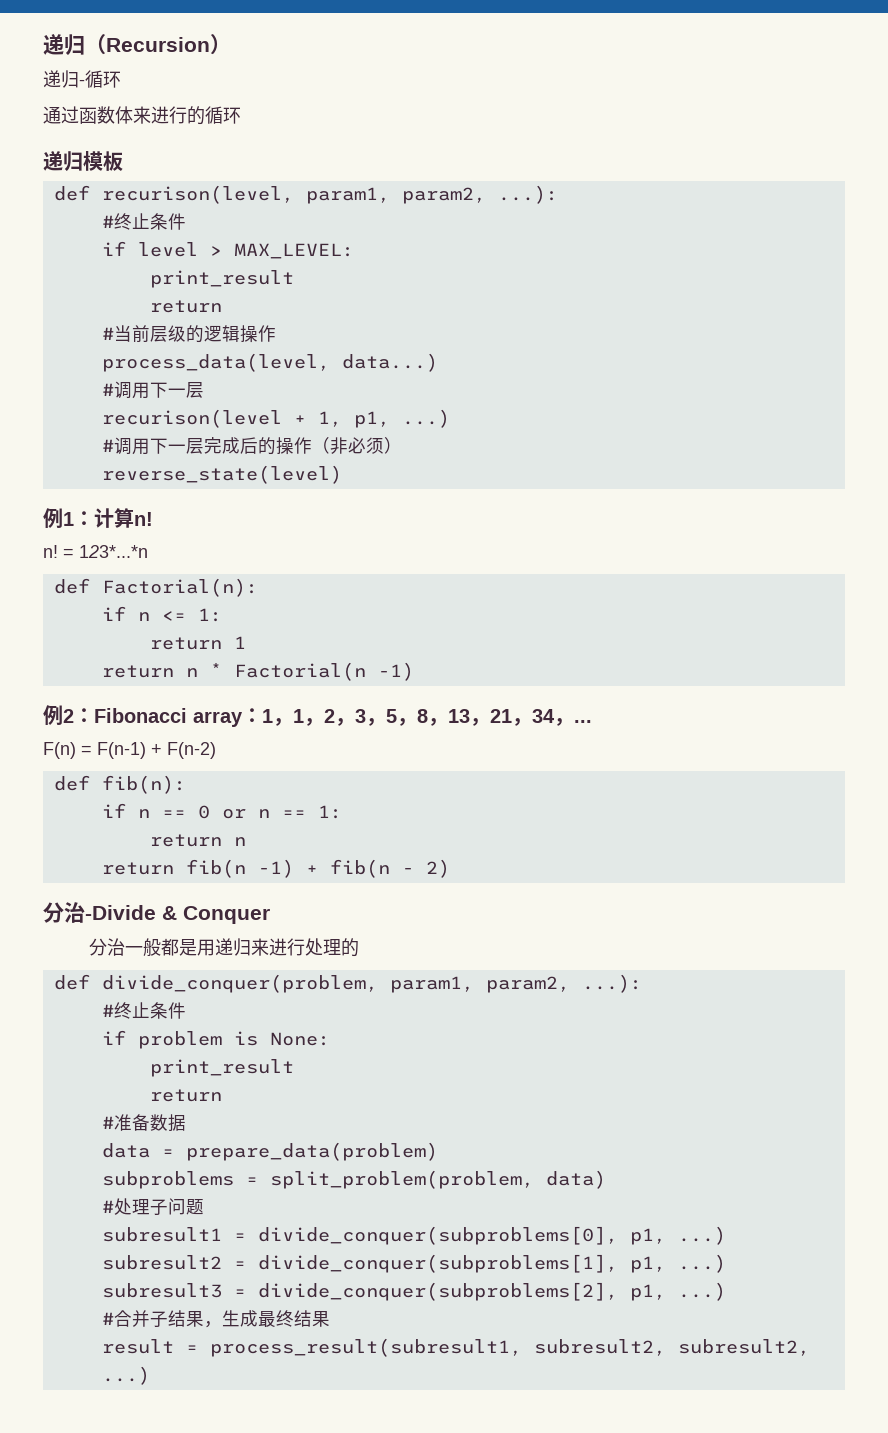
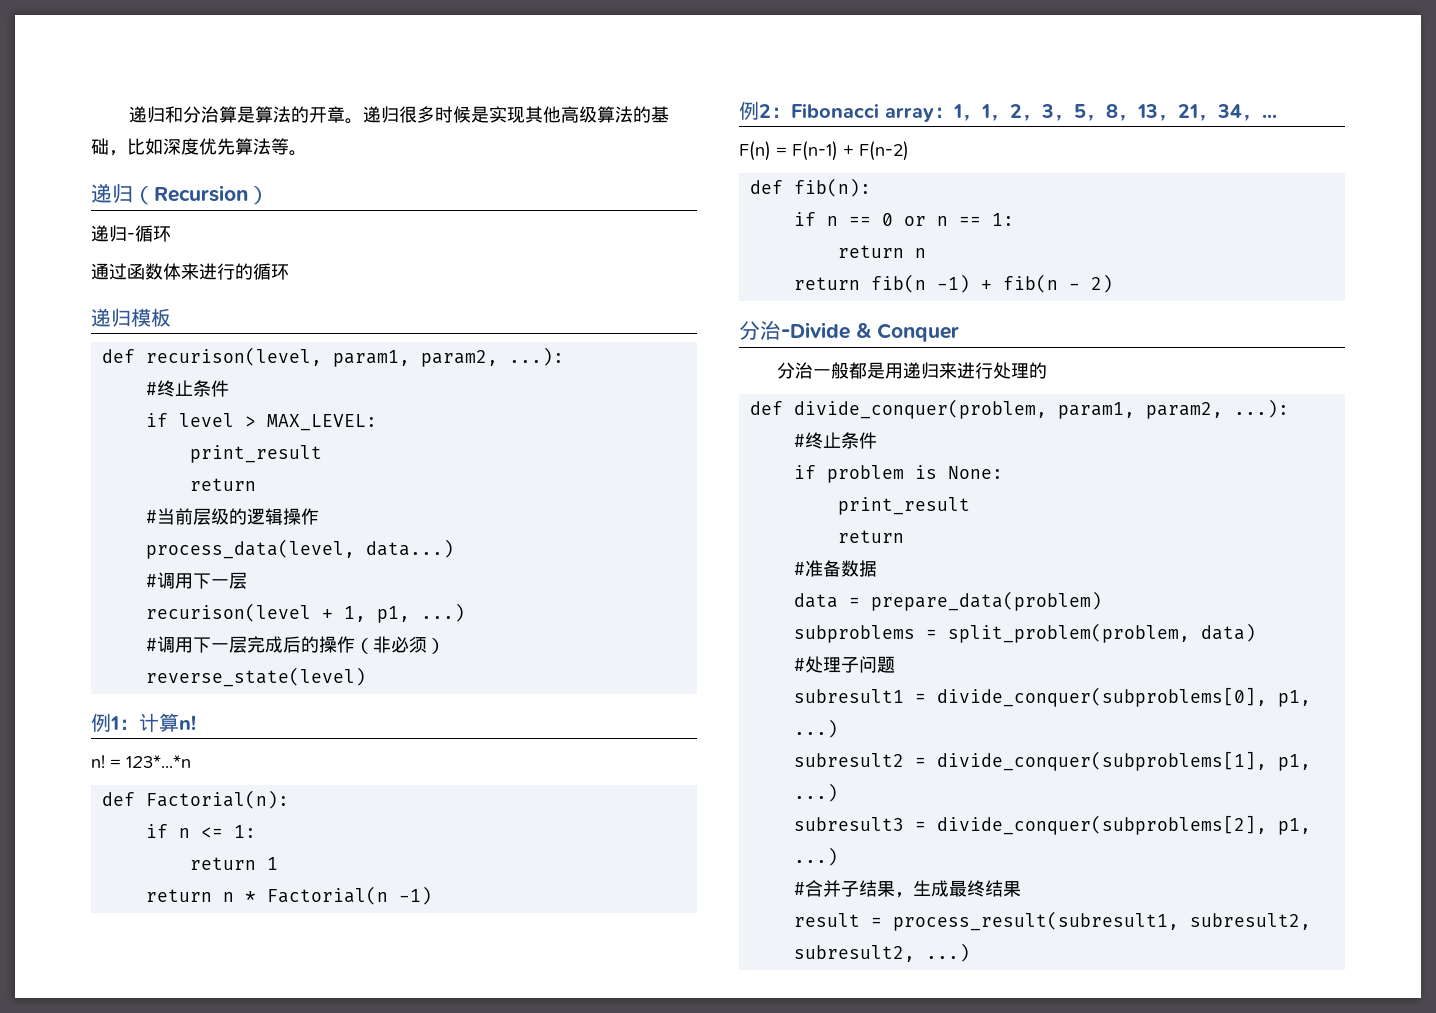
[43,34,85,56] 递归 -> [129,106,670,124] [91,138,307,156] [91,183,133,203] 递归和分治算是算法的开章。递归很多时候是实现其他高级算法的基础，比如深度优先算法等。 // 递归

